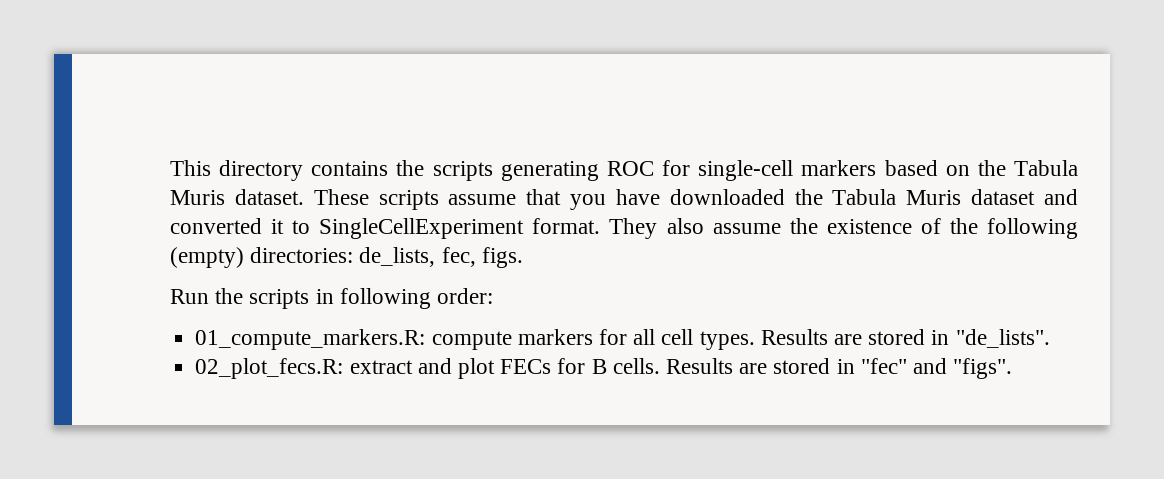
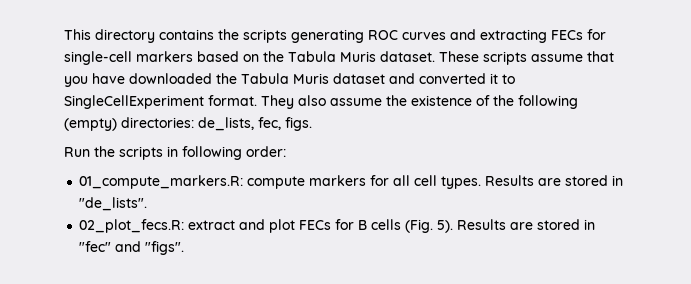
(654, 168) none -> [402,29,583,43] curves and extracting FECs
[612,358,660,374] cells. -> [371,219,454,233] cells (Fig. 5).

